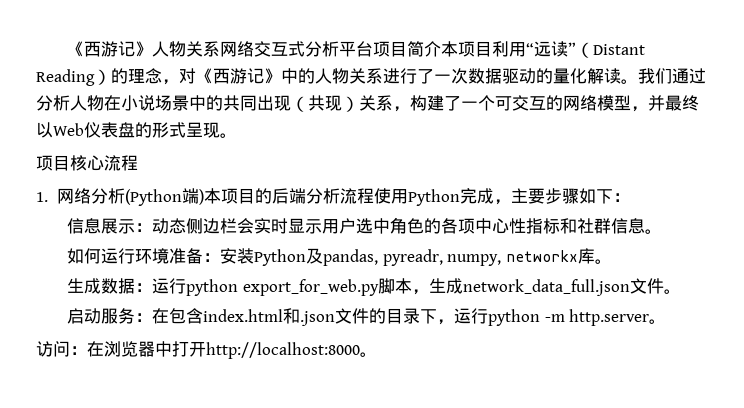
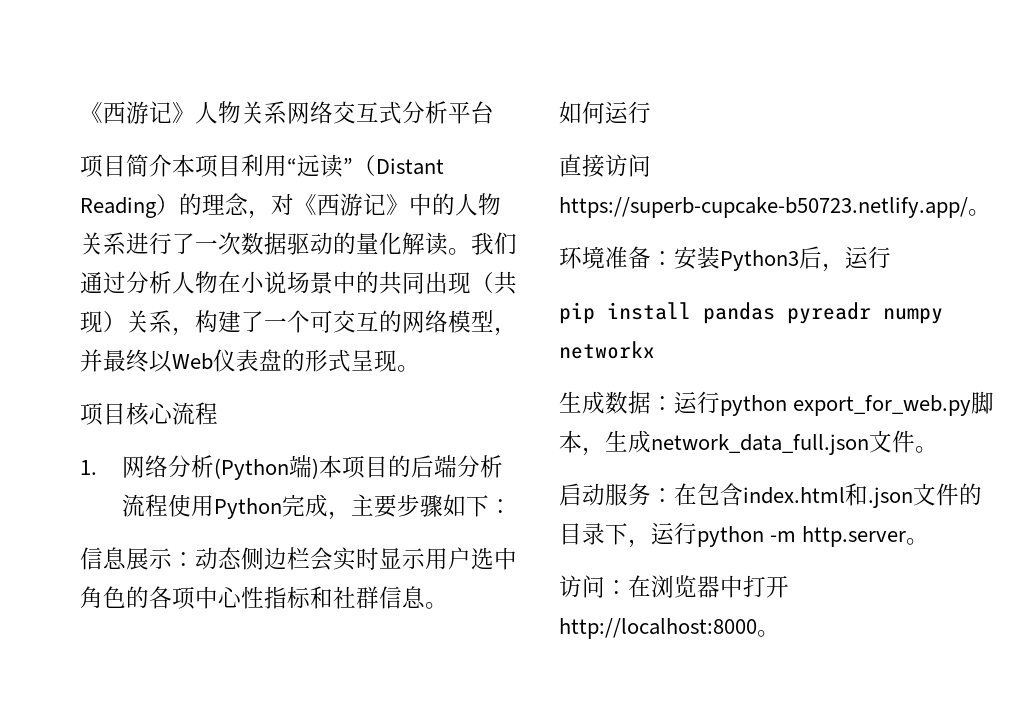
(374, 49) none -> (494, 112) //
[135,248,502,266] 环境准备：安装Python及pandas, pyreadr, numpy, -> [559,154,651,177] [559,197,991,218] [559,246,891,272] [559,302,943,324] // 直接访问https://superb-cupcake-b50723.netlify.app/。 // 环境准备：安装Python3后，运行 // pip install pandas pyreadr numpy
[577,248,612,264] 库。 -> (655, 350) none

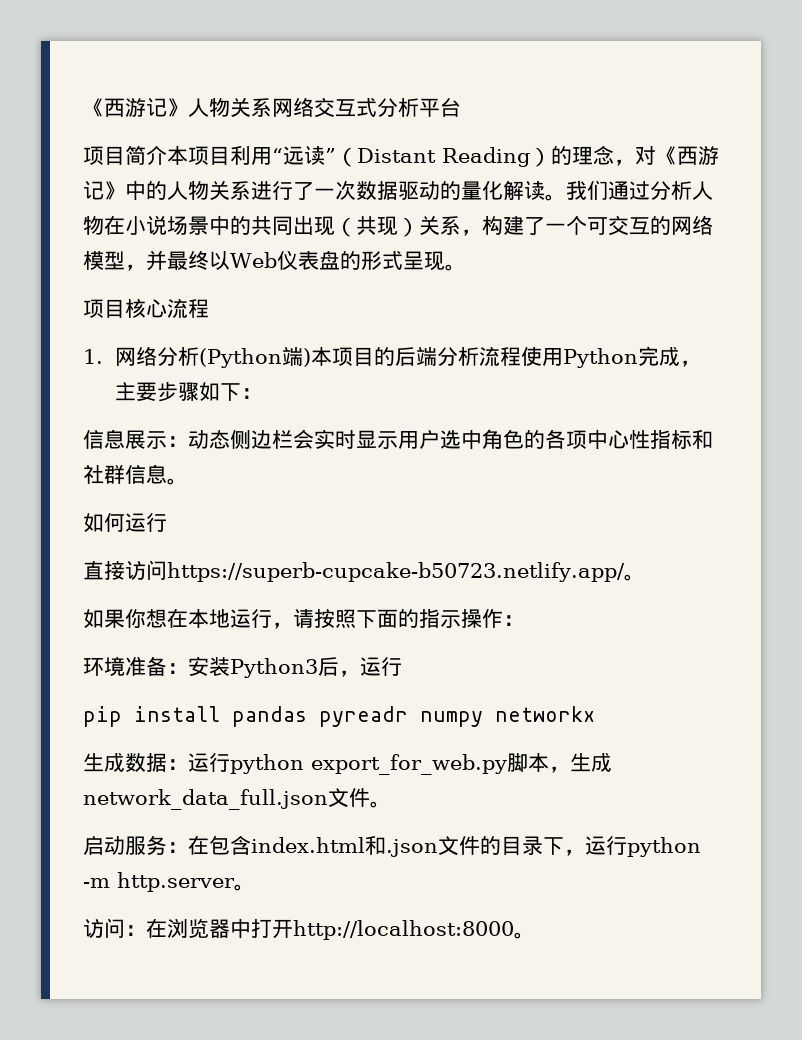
(991, 212) none -> [83,608,524,629] // 如果你想在本地运行，请按照下面的指示操作：

